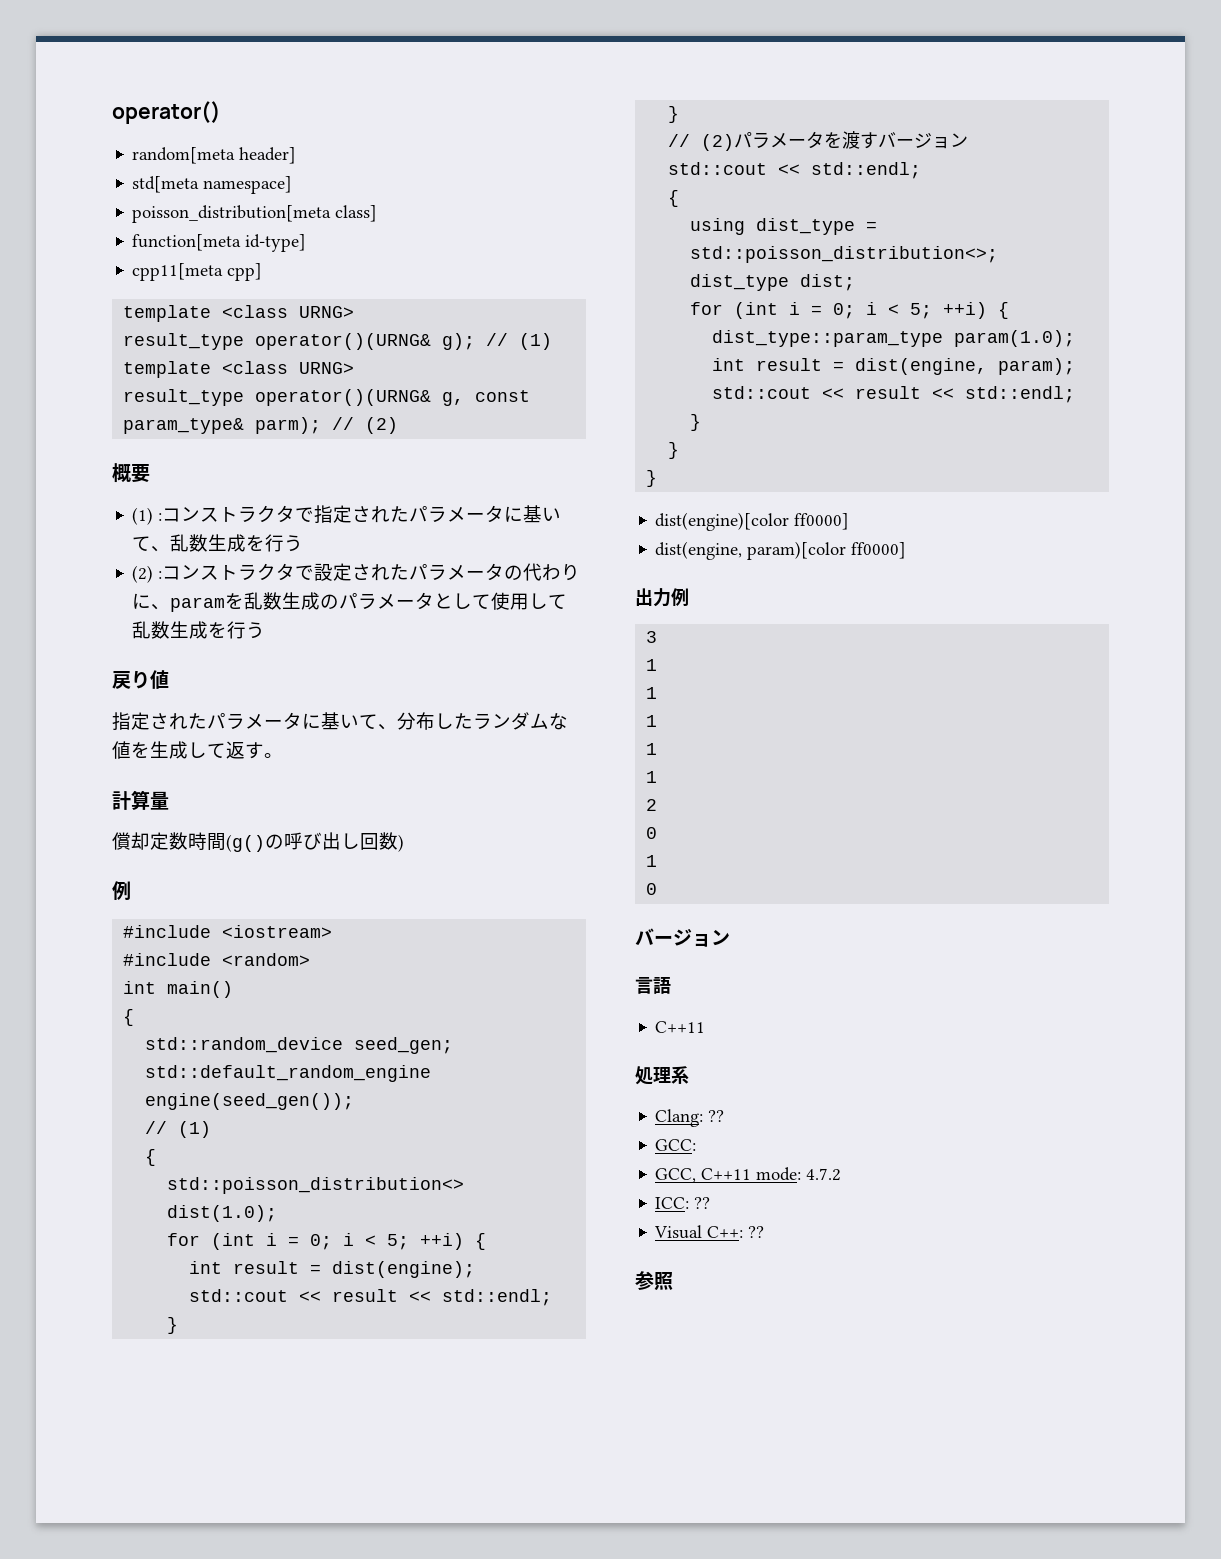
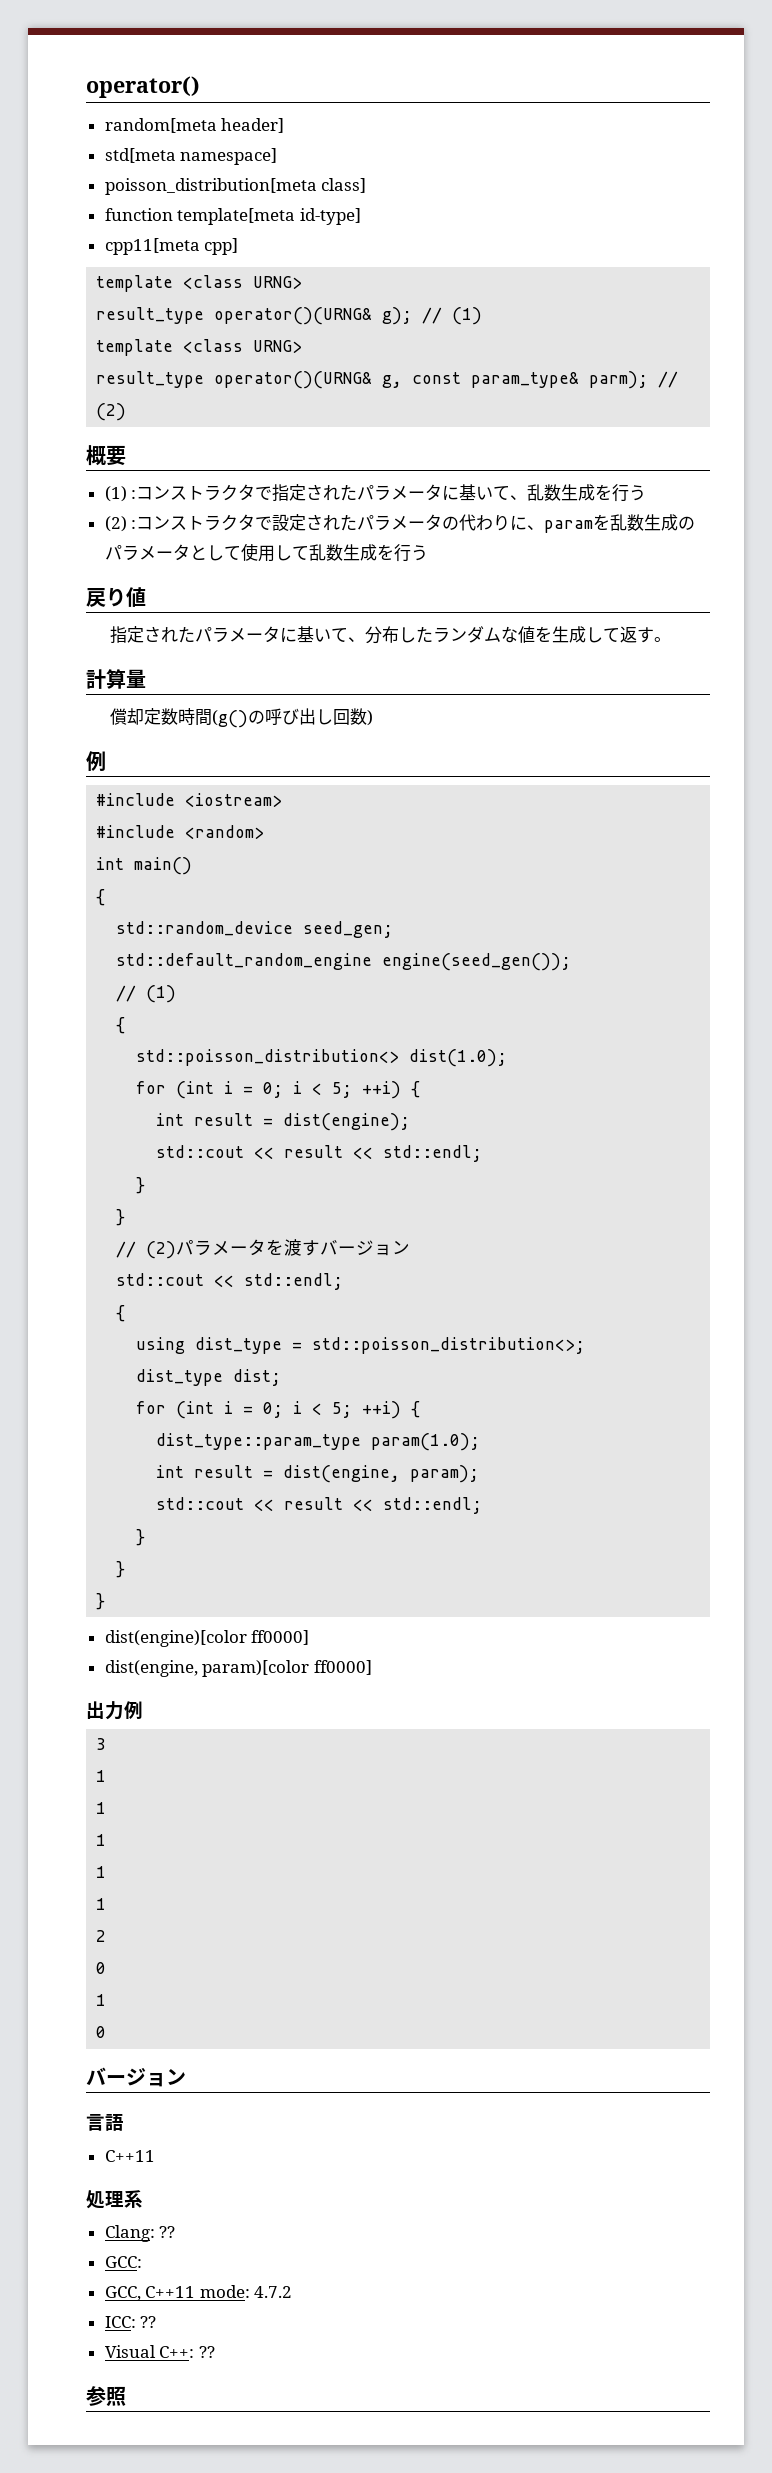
[132,234,242,251] function[meta -> [104,208,296,225] function template[meta

